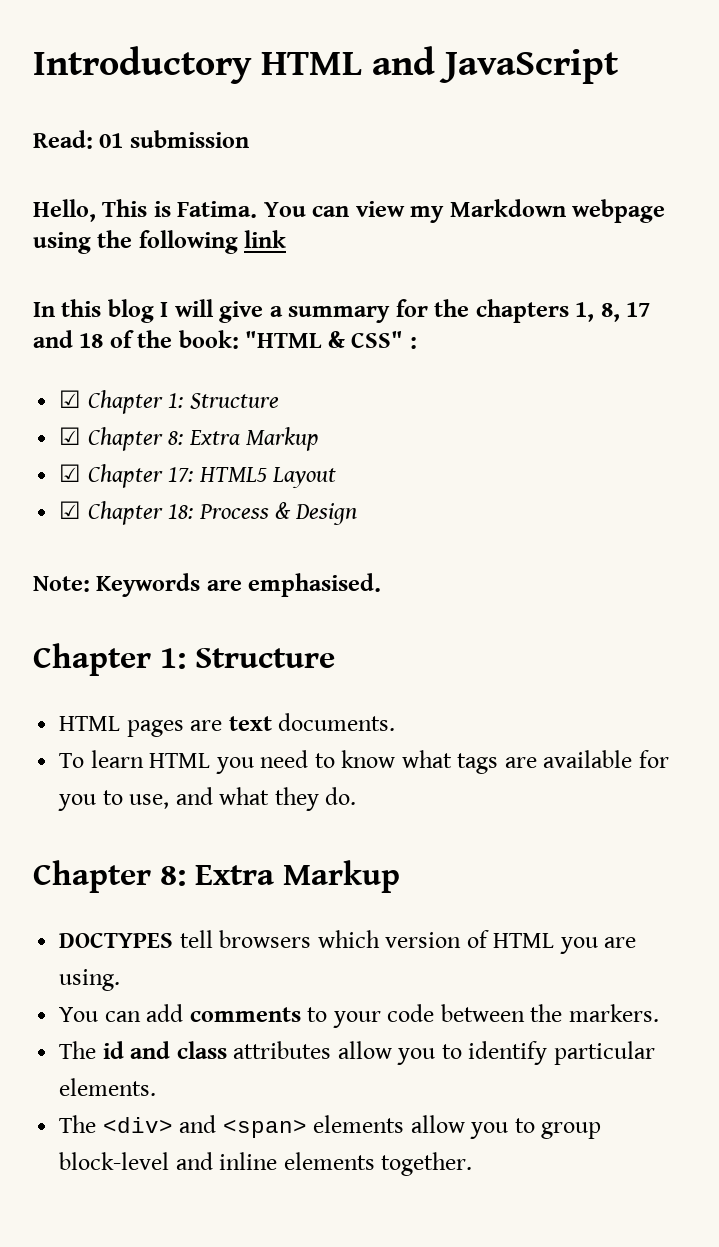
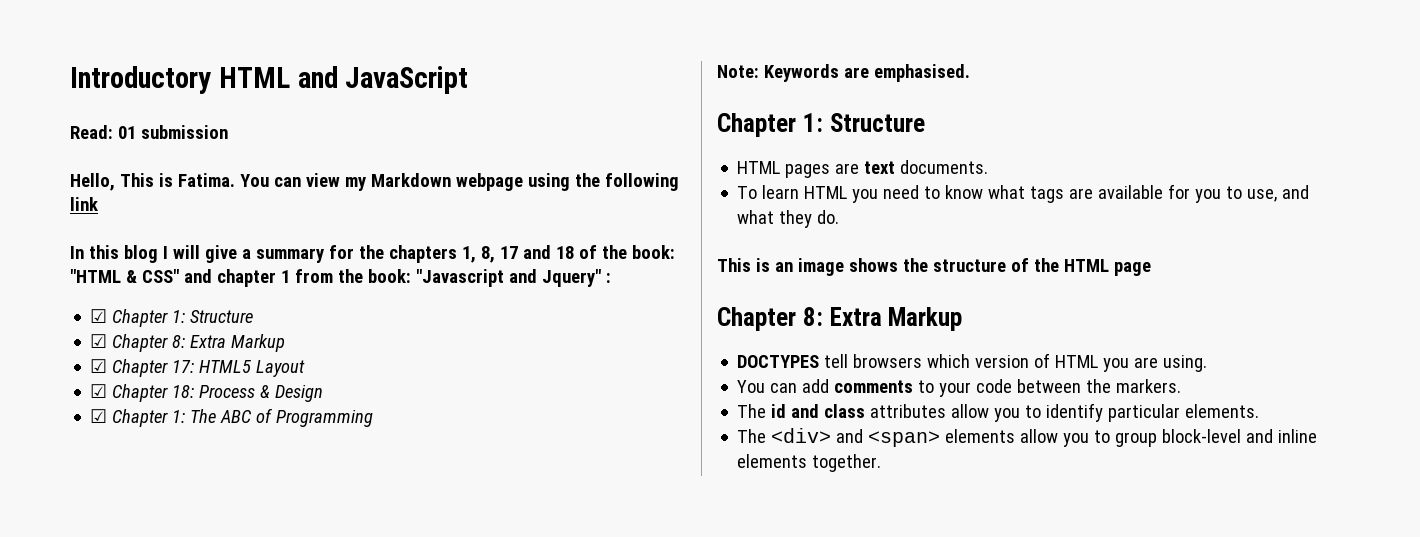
(404, 339) none -> [183,269,601,287] and chapter 1 from the book: "Javascript and Jquery"
(357, 514) none -> [90,408,374,427] // ☑ Chapter 1: The ABC of Programming
(357, 796) none -> [717,258,1151,276] // This is an image shows the structure of the HTML page

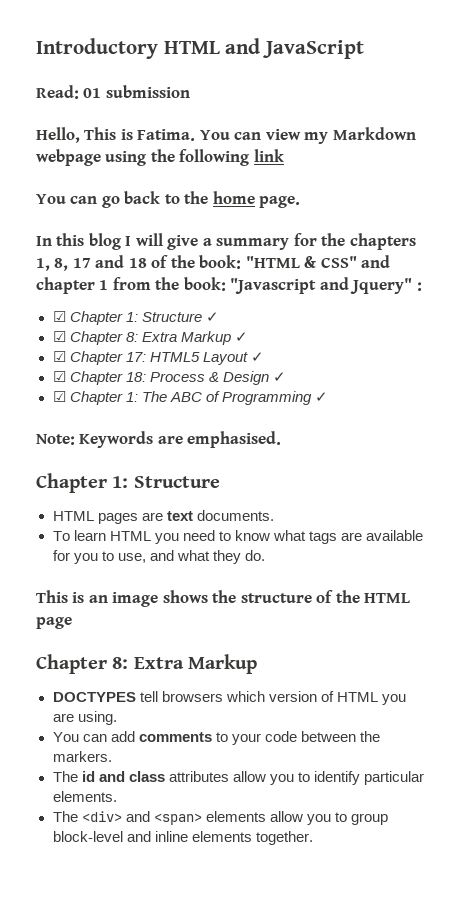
(98, 204) none -> [36,191,301,208] // You can go back to the home page.
(254, 316) none -> [205,312,219,322] ✓
(286, 343) none -> [234,332,248,342] ✓
(306, 368) none -> [250,352,264,362] ✓
(324, 393) none -> [272,372,286,382] ✓
(374, 418) none -> [314,392,328,402] ✓

